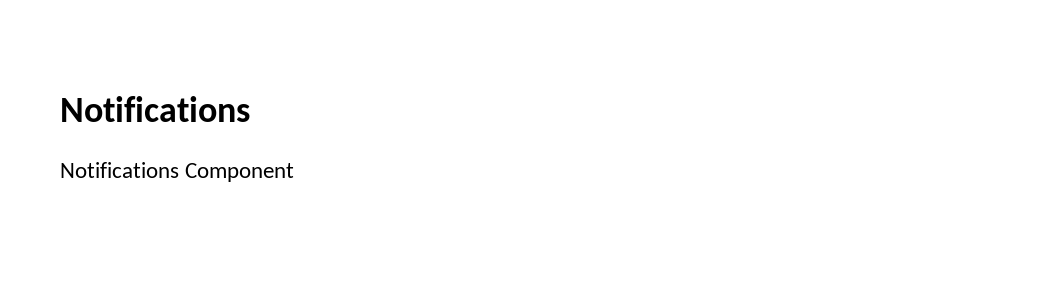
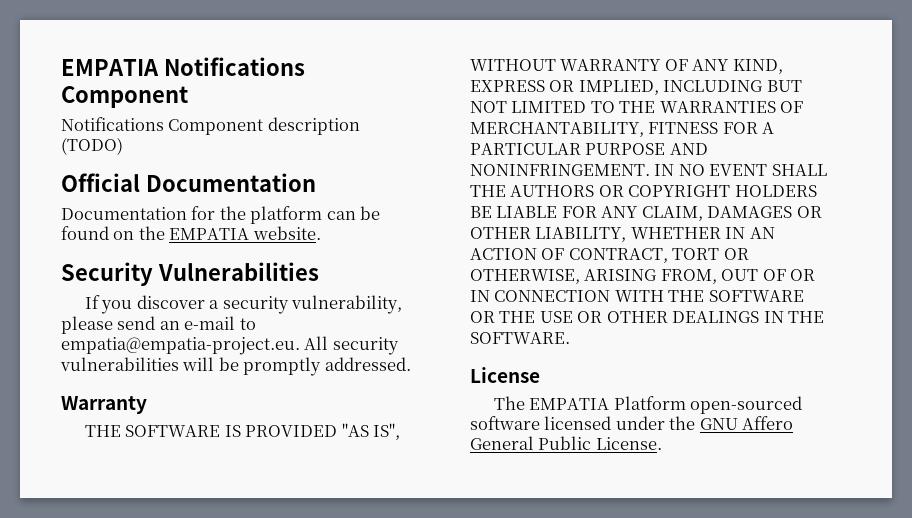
[60,96,250,122] [60,162,295,182] Notifications // Notifications Component -> [61,57,305,76] [61,86,188,108] [61,117,360,135] [61,137,123,155] [61,173,316,192] [61,206,381,224] [61,226,321,240] [61,262,319,286] [84,295,403,314] [61,316,256,334] [61,336,399,355] [60,357,411,376] [61,396,147,414] [84,423,401,440] [470,59,783,74] [470,80,802,95] [470,101,804,113] [470,122,775,137] [470,143,708,155] [470,164,827,176] [470,185,817,197] [470,206,822,221] [470,227,775,242] [470,248,749,263] [470,269,816,284] [470,290,804,302] [470,311,825,323] [470,332,570,344] [470,367,540,383] [493,396,803,414] [470,416,794,430] [470,436,662,450] EMPATIA Notifications Component // Notifications Component description (TODO) // Official Documentation // Documentation for the platform can be found on the EMPATIA website. // Security Vulnerabilities // If you discover a security vulnerability, please send an e-mail to empatia@empatia-project.eu. All security vulnerabilities will be promptly addressed. // Warranty // THE SOFTWARE IS PROVIDED "AS IS", WITHOUT WARRANTY OF ANY KIND, EXPRESS OR IMPLIED, INCLUDING BUT NOT LIMITED TO THE WARRANTIES OF MERCHANTABILITY, FITNESS FOR A PARTICULAR PURPOSE AND NONINFRINGEMENT. IN NO EVENT SHALL THE AUTHORS OR COPYRIGHT HOLDERS BE LIABLE FOR ANY CLAIM, DAMAGES OR OTHER LIABILITY, WHETHER IN AN ACTION OF CONTRACT, TORT OR OTHERWISE, ARISING FROM, OUT OF OR IN CONNECTION WITH THE SOFTWARE OR THE USE OR OTHER DEALINGS IN THE SOFTWARE. // License // The EMPATIA Platform open-sourced software licensed under the GNU Affero General Public License.

